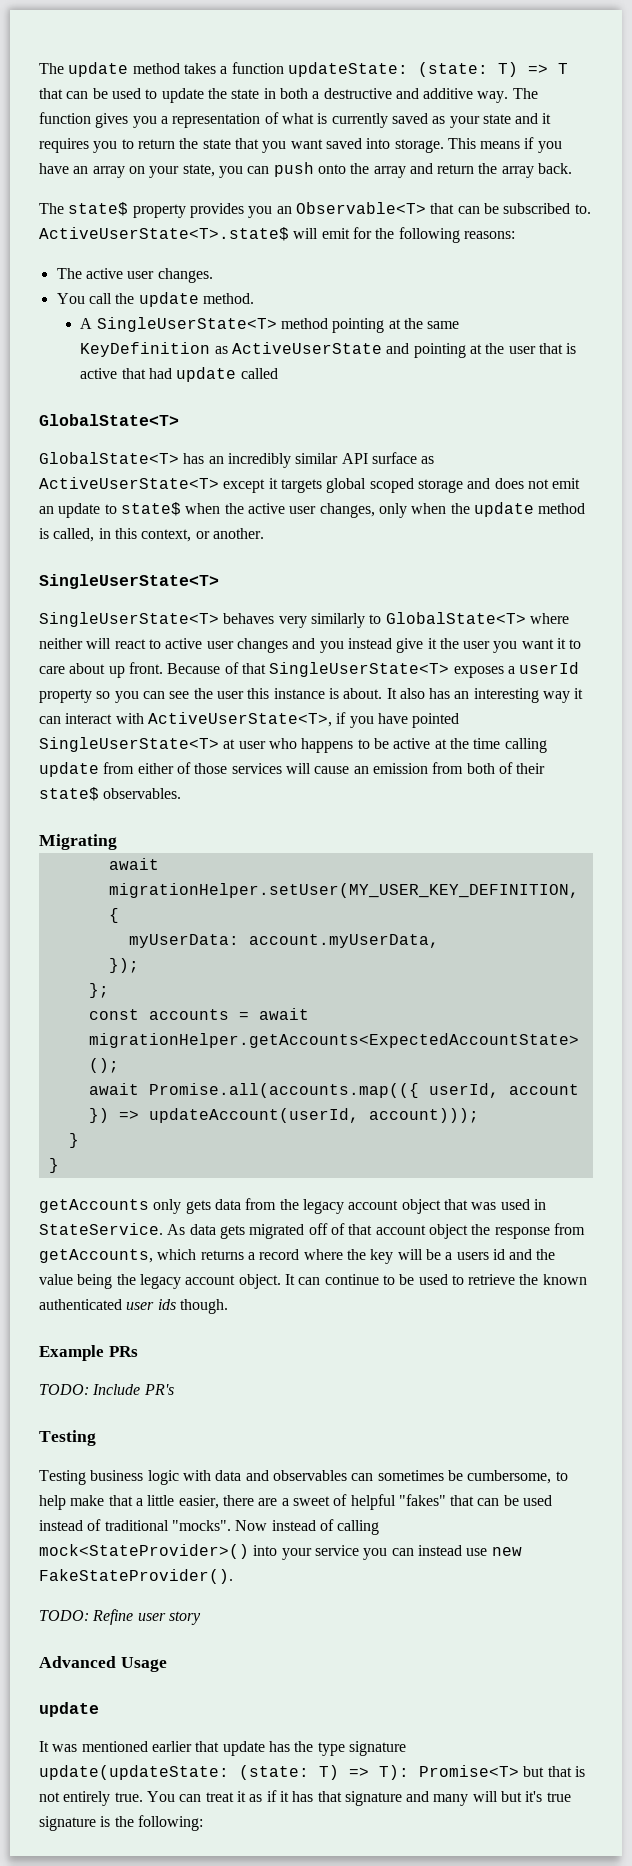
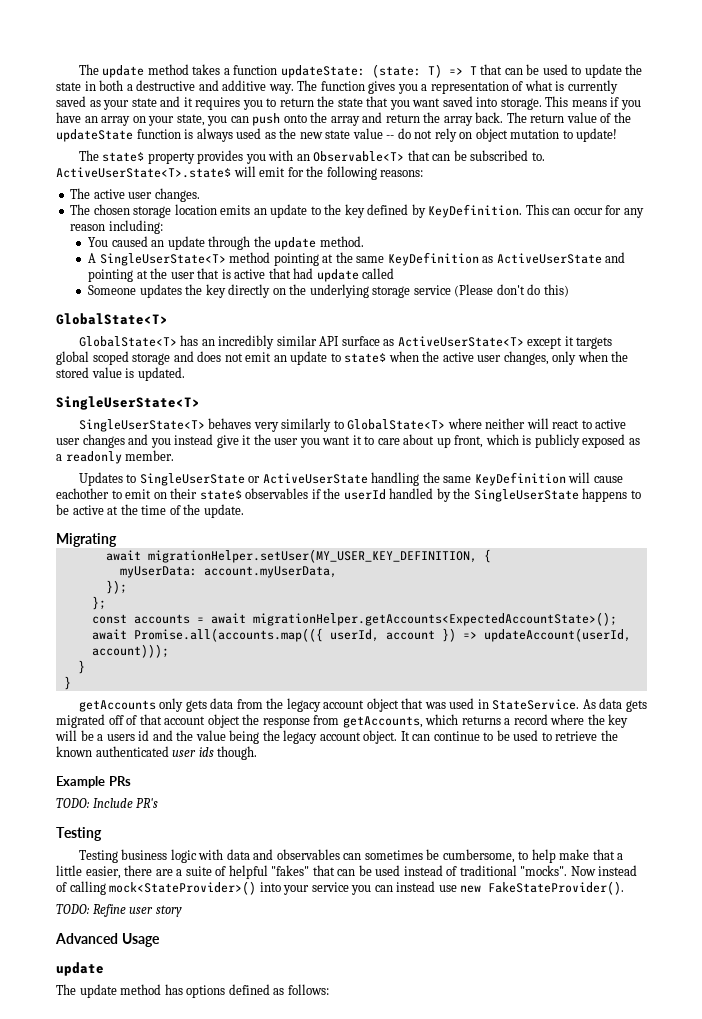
(573, 168) none -> [506,112,631,123] [56,128,618,142] The return value of the updateState function is always used as the new state value -- do not rely on object mutation to update!
(273, 212) none -> [268,150,294,161] with
[56,293,112,304] You call -> [70,204,644,218] [70,220,163,234] [88,236,251,250] The chosen storage location emits an update to the key defined by KeyDefinition. This can occur for any reason including: // You caused an update through
(278, 373) none -> [88,284,569,298] // Someone updates the key directly on the underlying storage service (Please don't do this)
[473,502,586,517] [39,528,264,542] update method is called, in this context, or another. -> [56,367,185,381] stored value is updated.
[128,662,580,678] [39,688,584,703] [39,712,460,728] [39,737,297,752] front. Because of that SingleUserState<T> exposes a userId property so you can see the user this instance is about. It also has an interesting way it can interact with ActiveUserState<T>, if you have pointed SingleUserState<T> at user who -> [454,434,640,448] [56,450,175,464] [78,472,623,486] [56,488,579,502] front, which is publicly exposed as a readonly member. // Updates to SingleUserState or ActiveUserState handling the same KeyDefinition will cause eachother to emit on their state$ observables if the userId handled by the SingleUserState
[504,738,547,753] [39,762,546,777] [39,787,182,801] calling update from either of those services will cause an emission from both of their state$ observables. -> [169,504,244,518] of the update.
[292,1496,330,1506] sweet -> [185,866,212,876] suite
[39,1741,406,1756] [39,1765,585,1780] [39,1790,571,1806] [39,1815,203,1831] It was mentioned earlier that update has the type signature update(updateState: (state: T) => T): Promise<T> but that is not entirely true. You can treat it as if it has that signature and many will but it's true signature is the following: -> [56,984,329,998] The update method has options defined as follows:

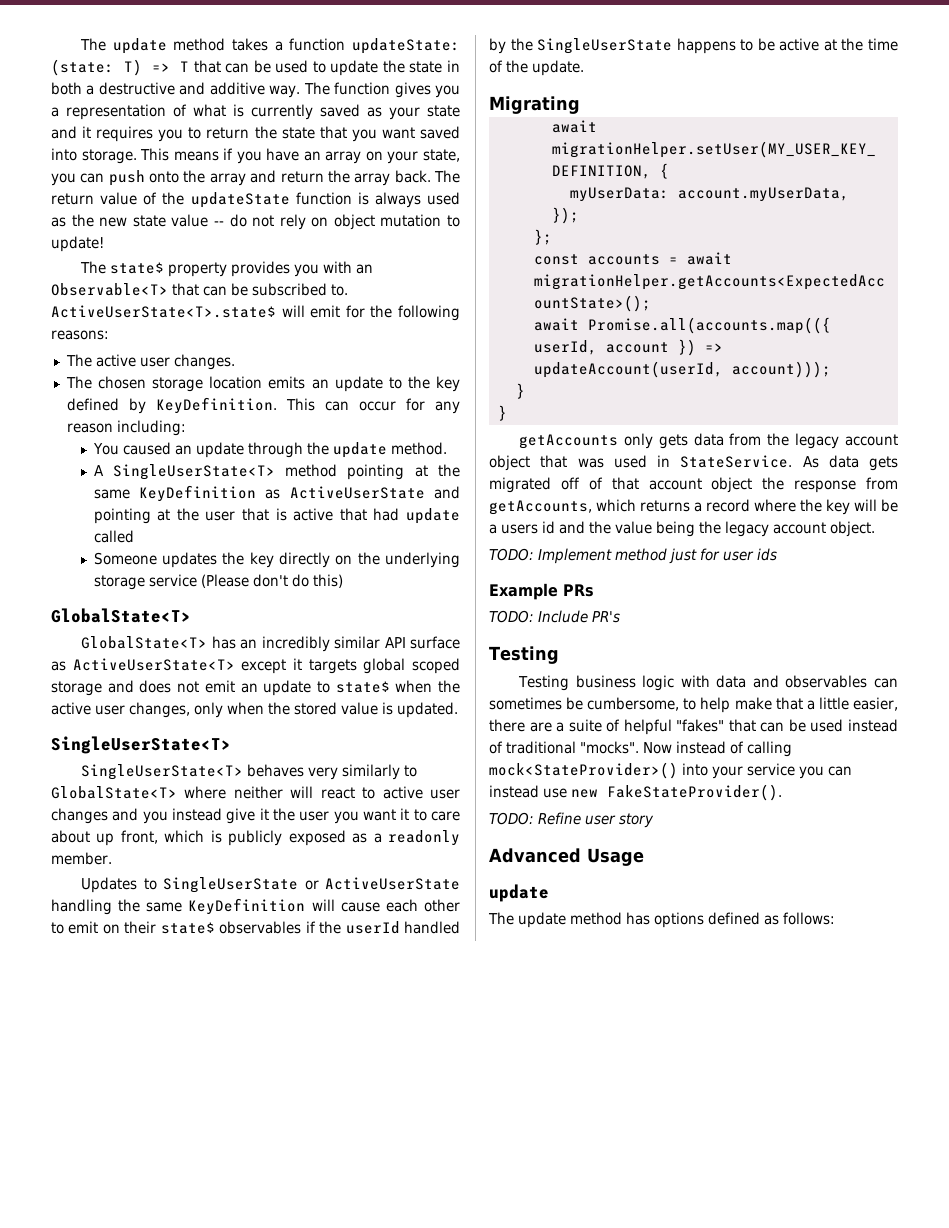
[56,488,109,499] eachother -> [385,899,461,912] each other
[400,730,618,741] [56,746,169,757] It can continue to be used to retrieve the known authenticated -> [489,548,720,564] // TODO: Implement method just for
[217,746,258,760] though. -> (777, 554) none

